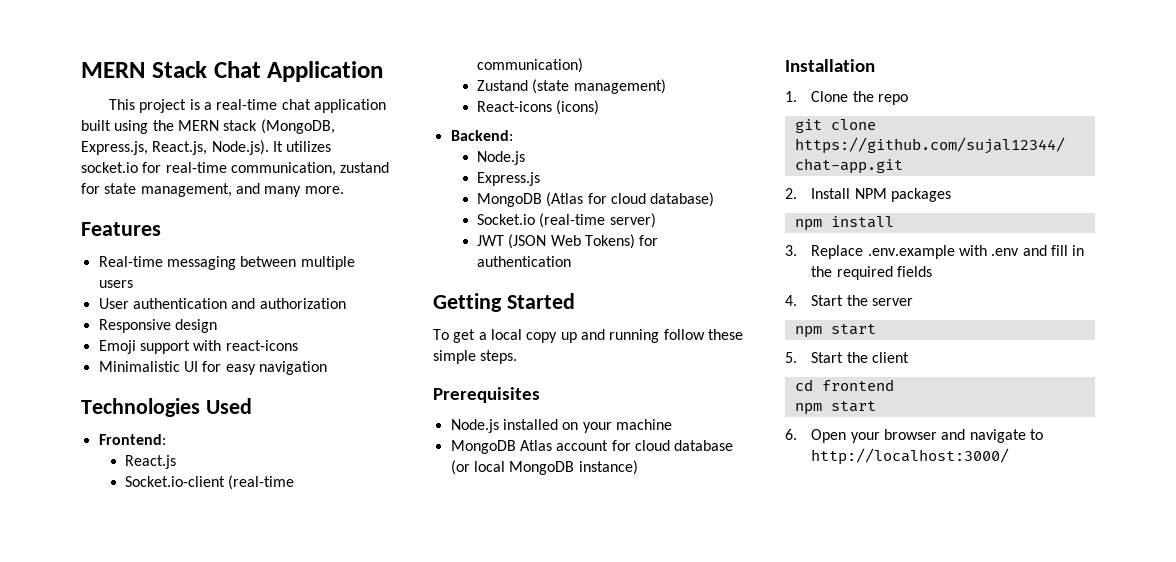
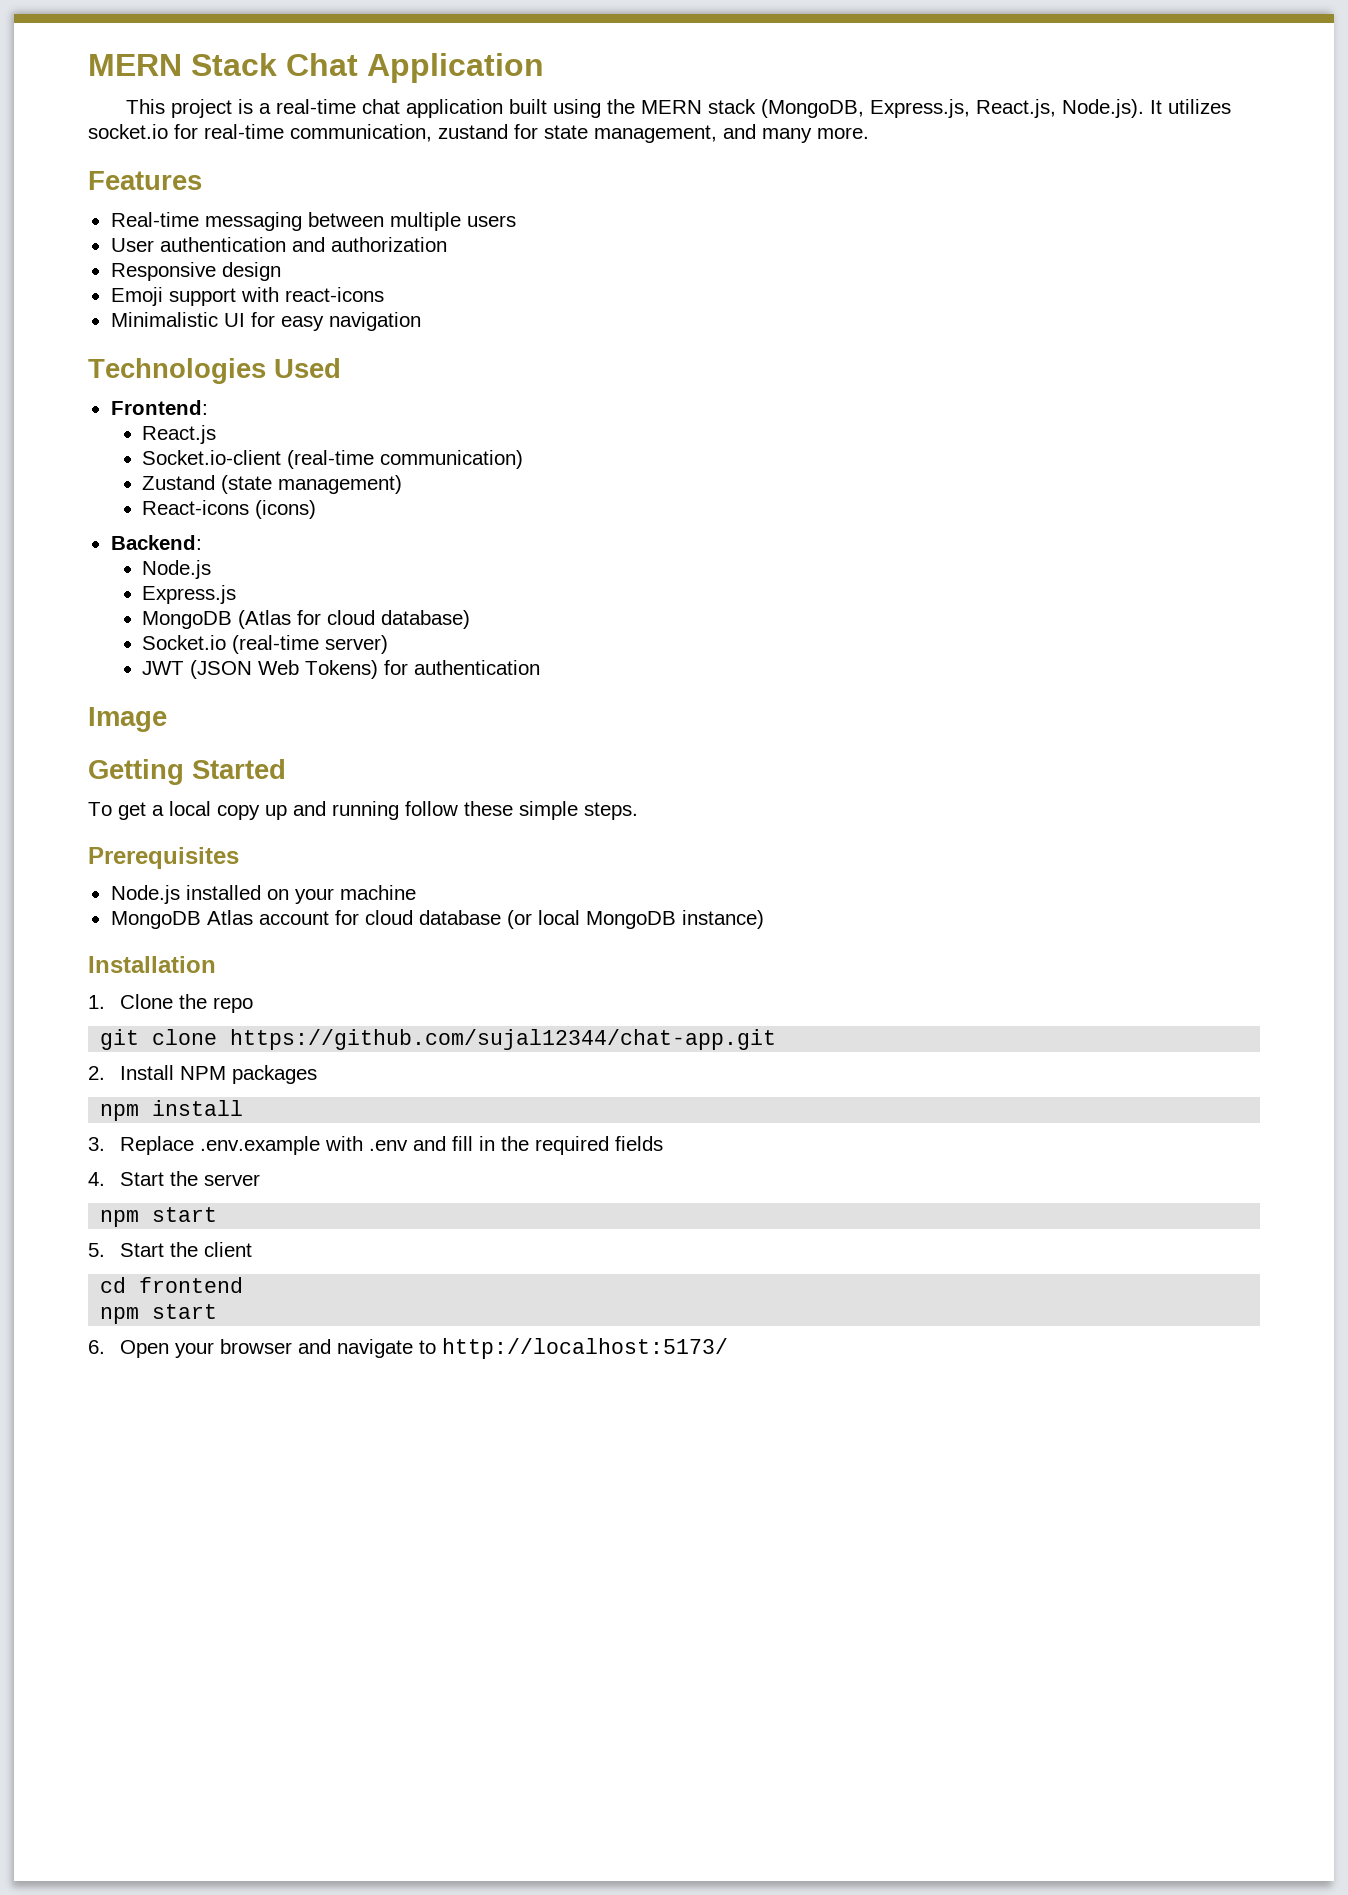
(572, 261) none -> [88,707,167,732] // Image
[811,448,1010,465] http://localhost:3000/ -> [441,1338,728,1359] http://localhost:5173/

